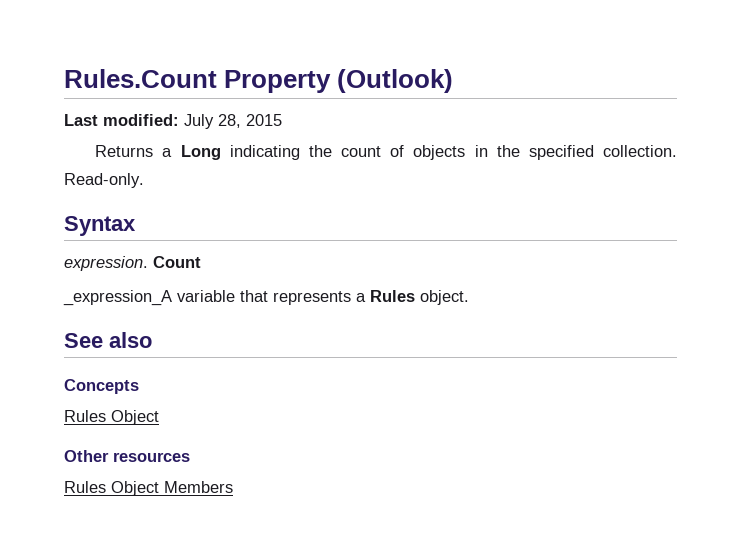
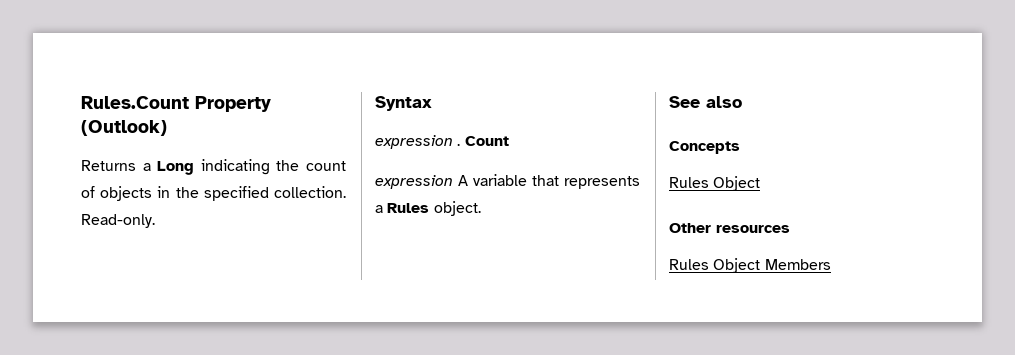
[64,114,282,129] // Last modified: July 28, 2015 -> (167, 128) none
[64,256,148,271] expression. -> [375,135,461,149] expression .
[63,290,172,306] _expression_A -> [375,175,468,189] expression A

